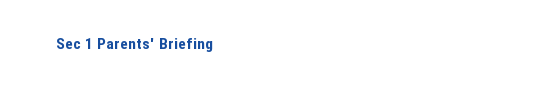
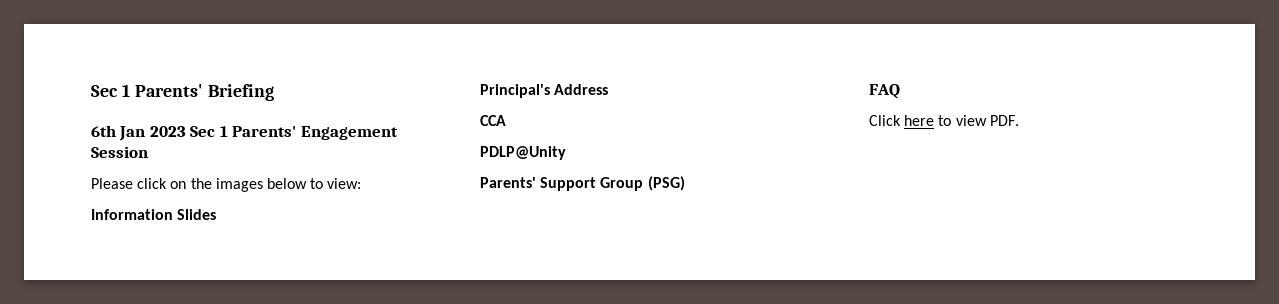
(213, 45) none -> [91,125,398,141] [91,146,148,158] [91,178,362,192] [91,209,217,220] [480,84,609,98] [480,115,506,126] [480,146,566,160] [480,176,685,191] [869,84,900,99] [869,115,1019,126] // 6th Jan 2023 Sec 1 Parents' Engagement Session // Please click on the images below to view: // Information Slides // Principal's Address // CCA // PDLP@Unity // Parents' Support Group (PSG) // FAQ // Click here to view PDF.

